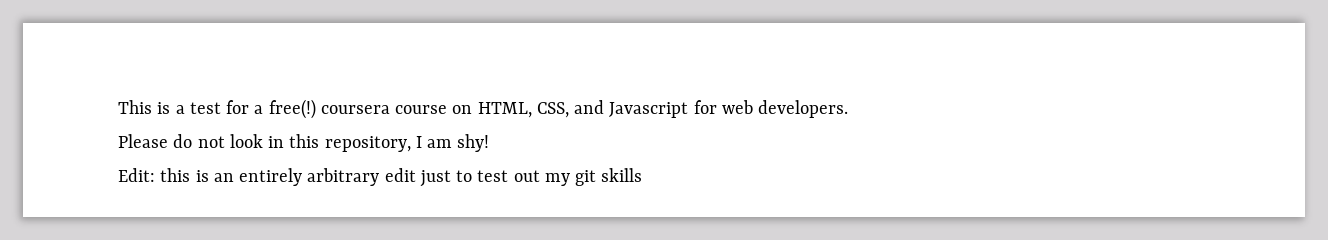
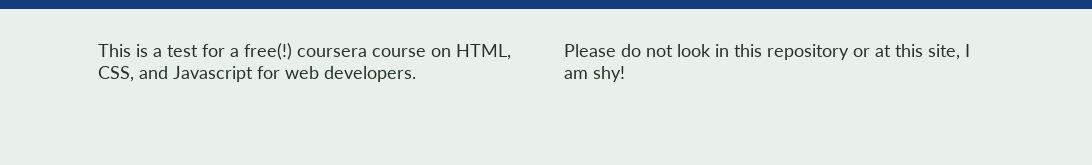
[324,134,490,152] [118,168,643,187] repository, I am shy! // Edit: this is an entirely arbitrary edit just to test out my git skills -> [767,44,970,60] [564,66,625,82] repository or at this site, I am shy!

